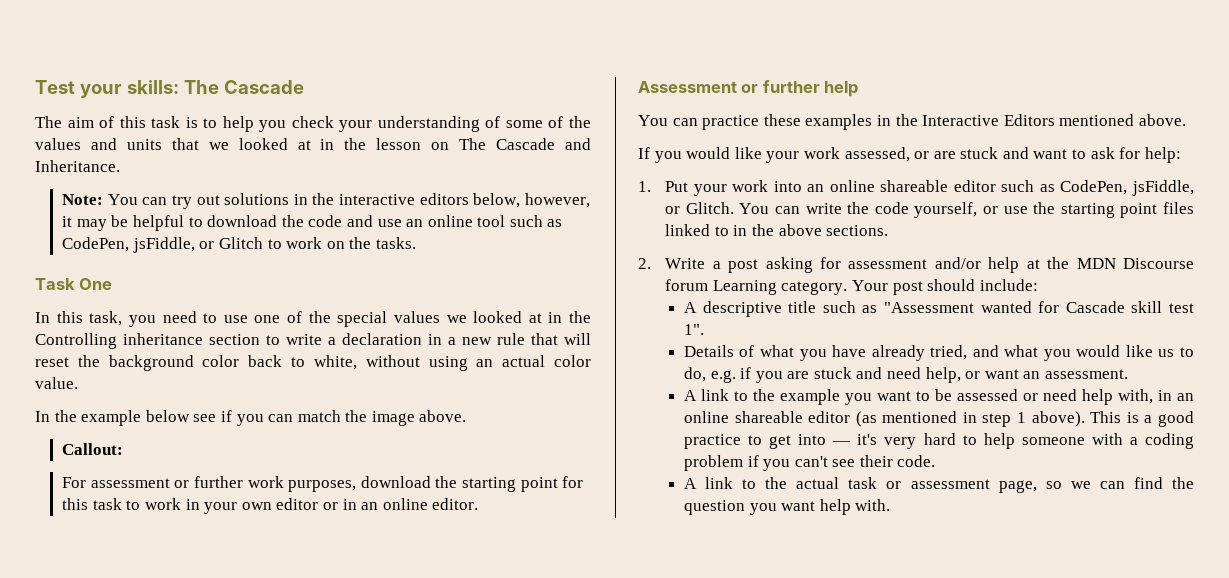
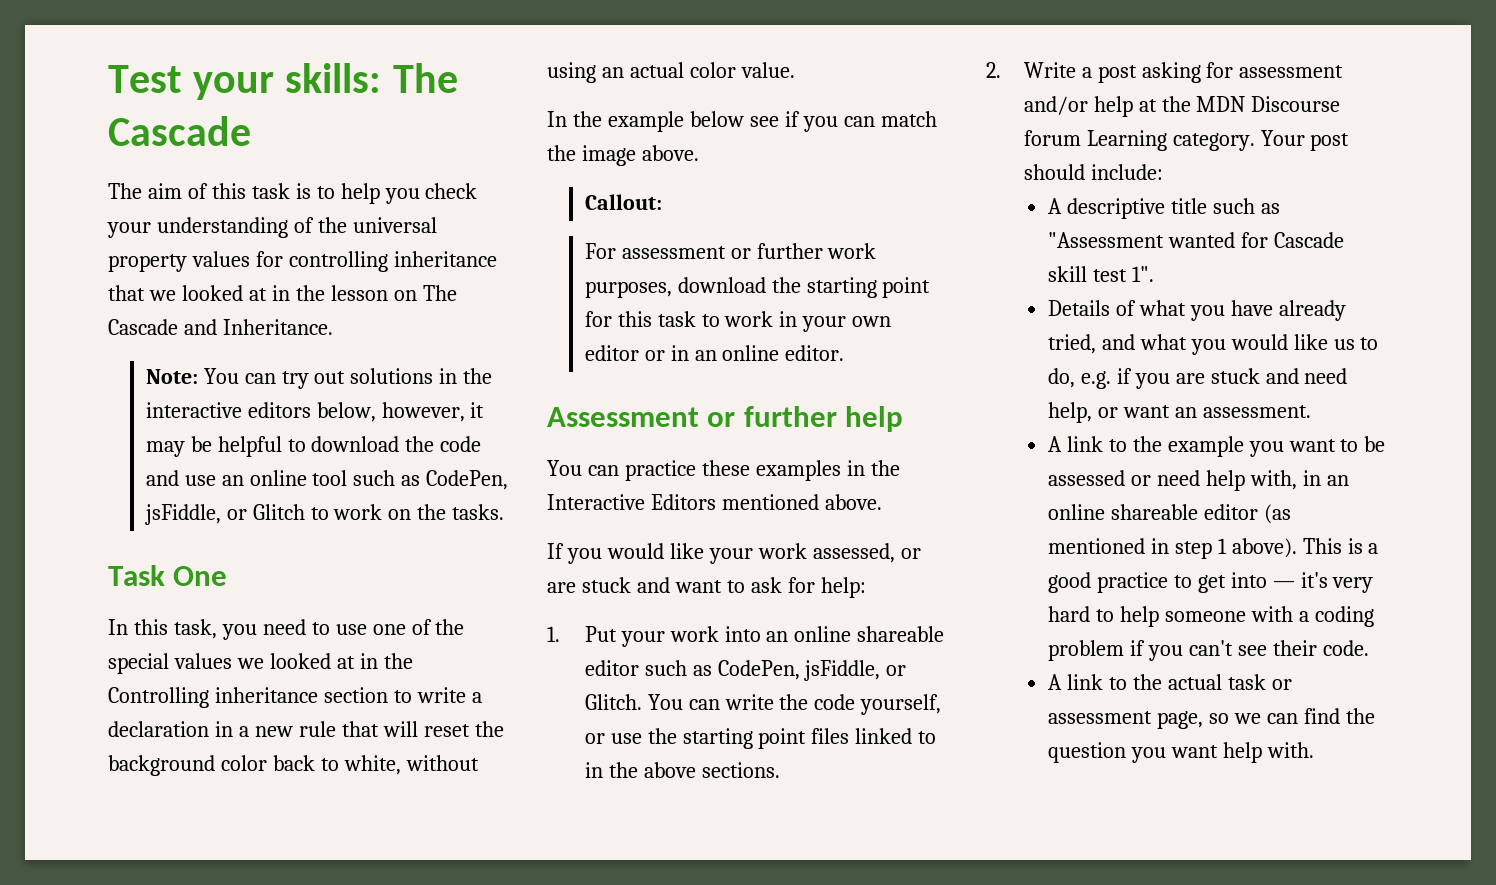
[505,116,591,128] [35,138,162,150] some of the values and units -> [317,217,437,233] [108,251,497,272] the universal property values for controlling inheritance

